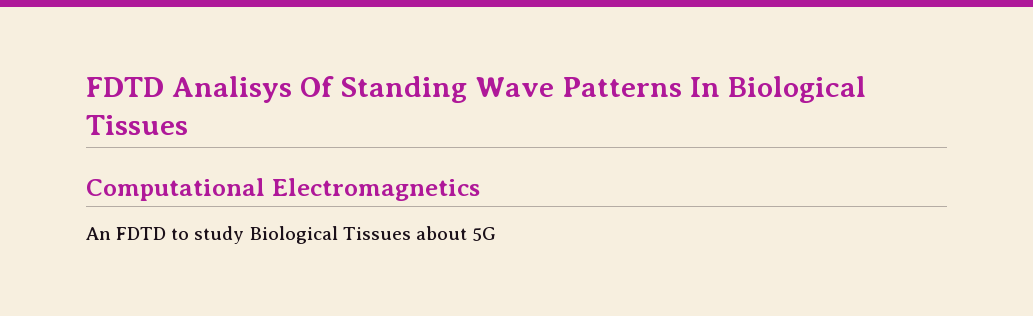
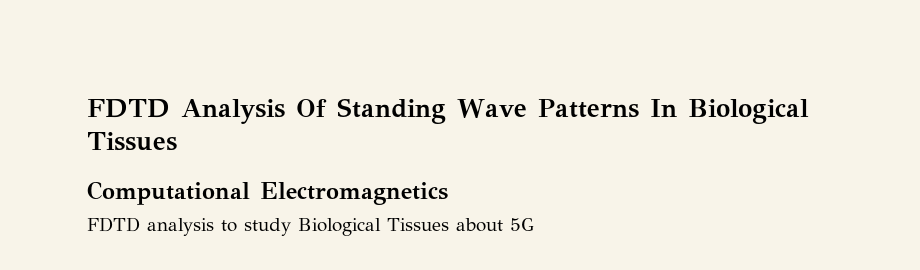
[86,76,292,103] FDTD Analisys -> [87,99,285,124] FDTD Analysis
[86,227,167,240] An FDTD -> [87,217,214,236] FDTD analysis

